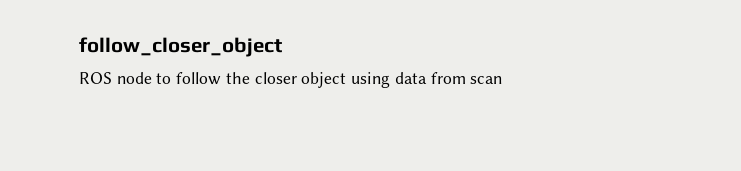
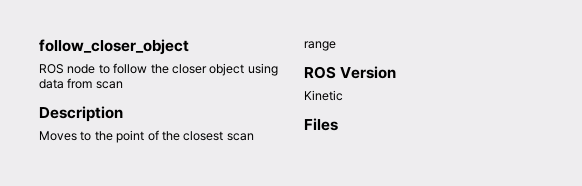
(503, 80) none -> [39,106,123,122] [39,130,254,143] [304,41,336,51] [304,66,397,79] [304,90,343,101] [304,118,338,131] // Description // Moves to the point of the closest scan range // ROS Version // Kinetic // Files

